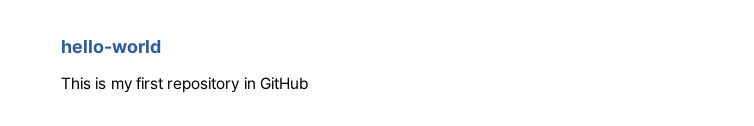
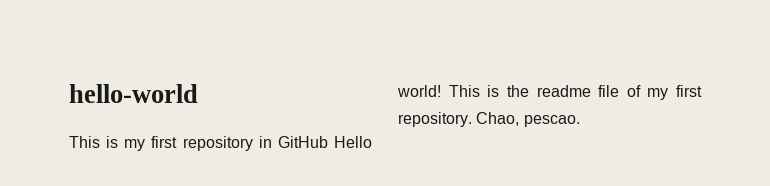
(308, 83) none -> [334,136,372,148] [397,85,702,100] [398,112,580,127] Hello world! This is the readme file of my first repository. Chao, pescao.

